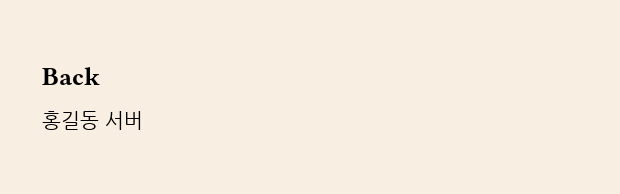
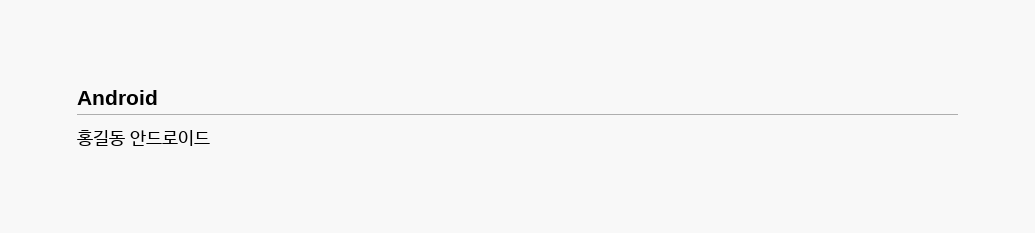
[42,67,100,85] Back -> [77,90,158,105] Android
[105,111,143,130] 서버 -> [130,130,210,146] 안드로이드

